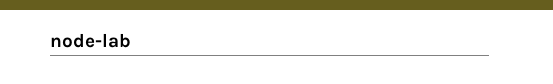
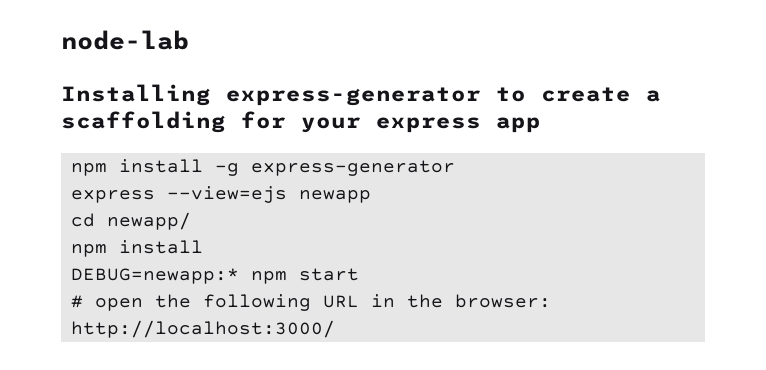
(131, 40) none -> [61,84,661,106] [61,111,541,133] [70,159,455,176] [70,186,371,203] [70,212,191,230] [70,240,203,257] [70,268,359,284] [70,294,551,311] [70,320,335,338] // Installing express-generator to create a scaffolding for your express app // npm install -g express-generator // express --view=ejs newapp // cd newapp/ // npm install // DEBUG=newapp:* npm start // # open the following URL in the browser: http://localhost:3000/

